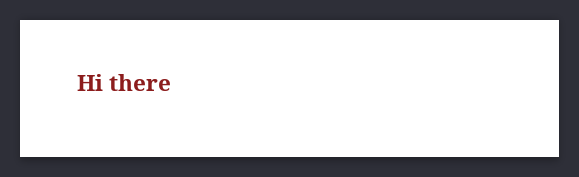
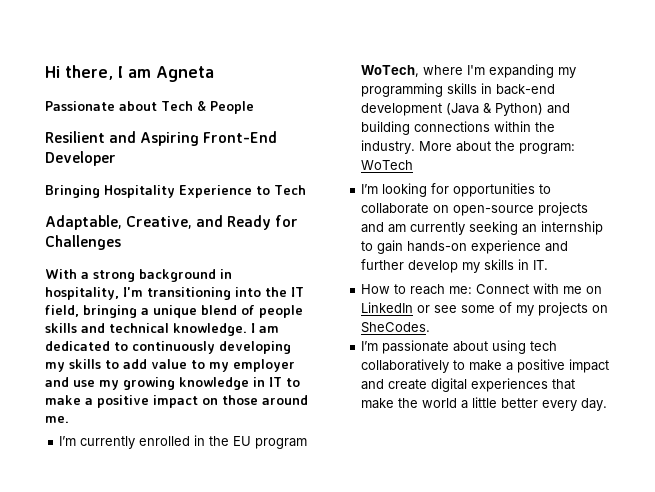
[109,74,172,91] there -> [65,65,214,82] [45,100,254,114] [45,131,278,146] [45,151,116,166] [45,185,306,198] [45,215,299,230] [45,235,121,250] [45,269,232,282] [45,287,304,300] [45,305,303,318] [45,323,279,336] [45,341,291,354] [45,359,295,372] [45,377,300,390] [45,395,308,408] [45,416,69,423] [59,435,308,449] [361,64,577,78] [361,83,556,97] [361,103,571,116] [361,121,556,135] [361,140,576,154] [361,160,414,170] [361,183,552,197] [361,202,589,216] [361,221,604,235] [361,240,569,254] [361,259,549,273] [361,283,603,295] [361,302,609,316] [361,322,431,333] [361,340,558,354] [361,359,610,373] [361,378,576,392] [361,397,608,411] there, I am Agneta // Passionate about Tech & People // Resilient and Aspiring Front-End Developer // Bringing Hospitality Experience to Tech // Adaptable, Creative, and Ready for Challenges // With a strong background in hospitality, I'm transitioning into the IT field, bringing a unique blend of people skills and technical knowledge. I am dedicated to continuously developing my skills to add value to my employer and use my growing knowledge in IT to make a positive impact on those around me. // I’m currently enrolled in the EU program WoTech, where I'm expanding my programming skills in back-end development (Java & Python) and building connections within the industry. More about the program: WoTech // I’m looking for opportunities to collaborate on open-source projects and am currently seeking an internship to gain hands-on experience and further develop my skills in IT. // How to reach me: Connect with me on LinkedIn or see some of my projects on SheCodes. // I’m passionate about using tech collaboratively to make a positive impact and create digital experiences that make the world a little better every day.

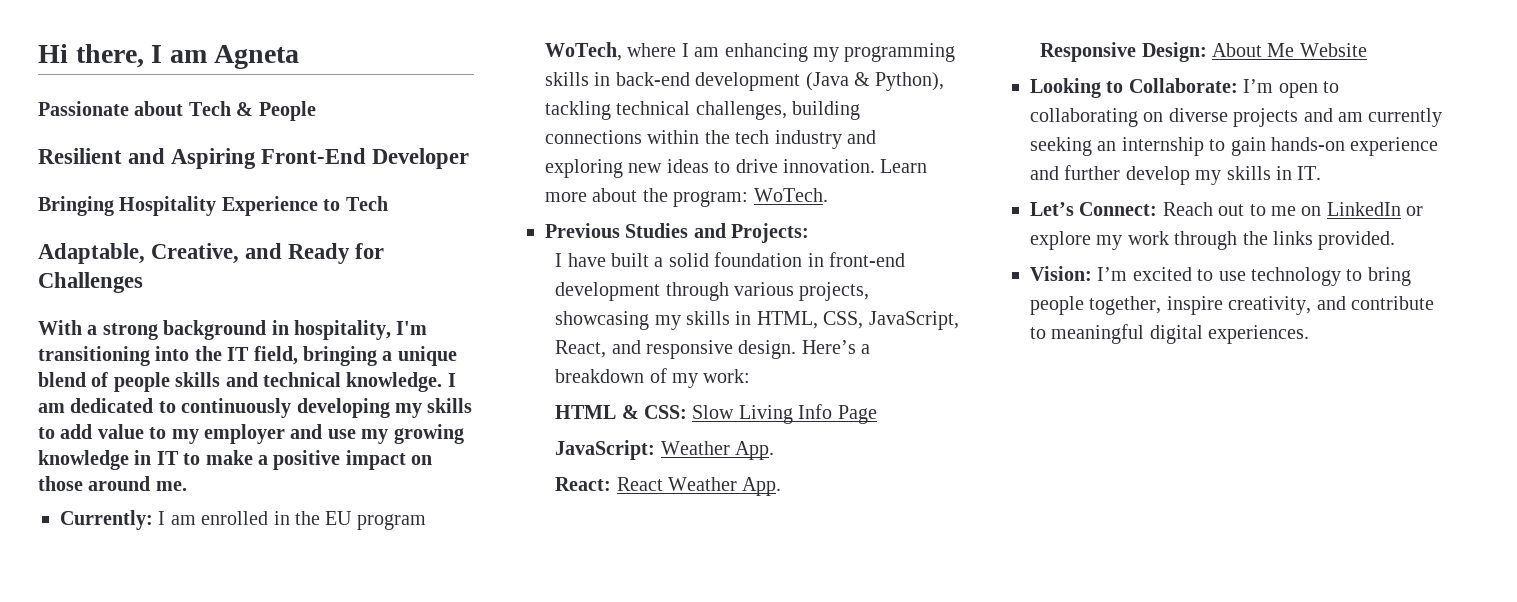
[59,436,136,449] I’m currently -> [60,510,196,530] Currently: I am
[467,64,555,78] I'm expanding -> [681,43,808,62] I am enhancing
[495,103,571,116] [361,121,556,135] [361,140,576,154] [361,160,414,170] [361,183,552,197] [361,203,535,216] Python) and building connections within the industry. More about the program: WoTech // I’m looking for opportunities to collaborate on open-source -> [875,72,945,91] [545,101,861,120] [545,130,876,149] [545,159,928,178] [545,188,828,207] [545,223,810,243] [555,252,906,267] [555,282,870,301] [555,311,959,330] [555,340,871,359] [555,368,751,388] [555,404,877,424] [555,440,775,460] [555,477,782,496] [1040,42,1367,62] [1030,78,1339,98] [1030,108,1228,127] Python), tackling technical challenges, building connections within the tech industry and exploring new ideas to drive innovation. Learn more about the program: WoTech. // Previous Studies and Projects: // I have built a solid foundation in front-end development through various projects, showcasing my skills in HTML, CSS, JavaScript, React, and responsive design. Here’s a breakdown of my work: // HTML & CSS: Slow Living Info Page // JavaScript: Weather App. // React: React Weather App. // Responsive Design: About Me Website // Looking to Collaborate: I’m open to collaborating on diverse
[361,283,603,295] [361,302,609,316] [361,322,431,333] [361,340,558,354] [361,359,610,373] [361,378,576,392] [361,397,608,411] How to reach me: Connect with me on LinkedIn or see some of my projects on SheCodes. // I’m passionate about using tech collaboratively to make a positive impact and create digital experiences that make the world a little better every day. -> [1030,202,1424,216] [1030,231,1396,250] [1030,266,1411,286] [1030,296,1434,315] [1030,324,1310,344] Let’s Connect: Reach out to me on LinkedIn or explore my work through the links provided. // Vision: I’m excited to use technology to bring people together, inspire creativity, and contribute to meaningful digital experiences.

